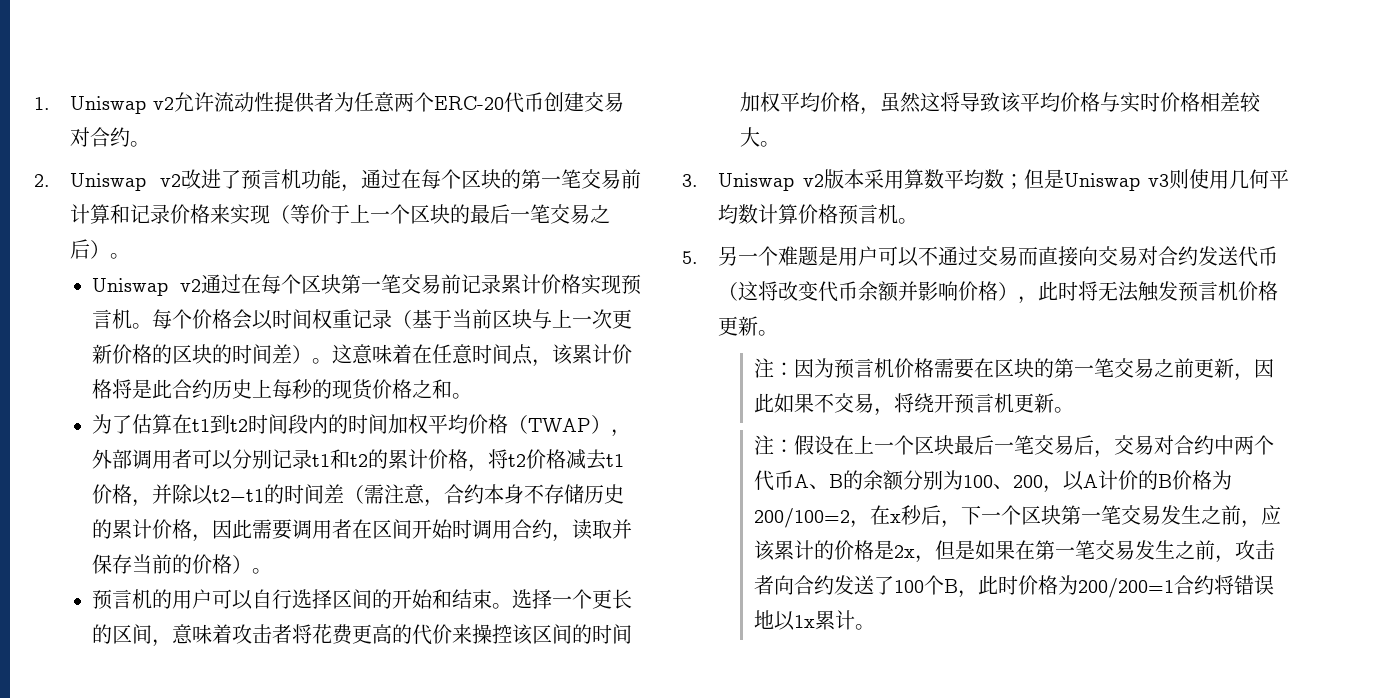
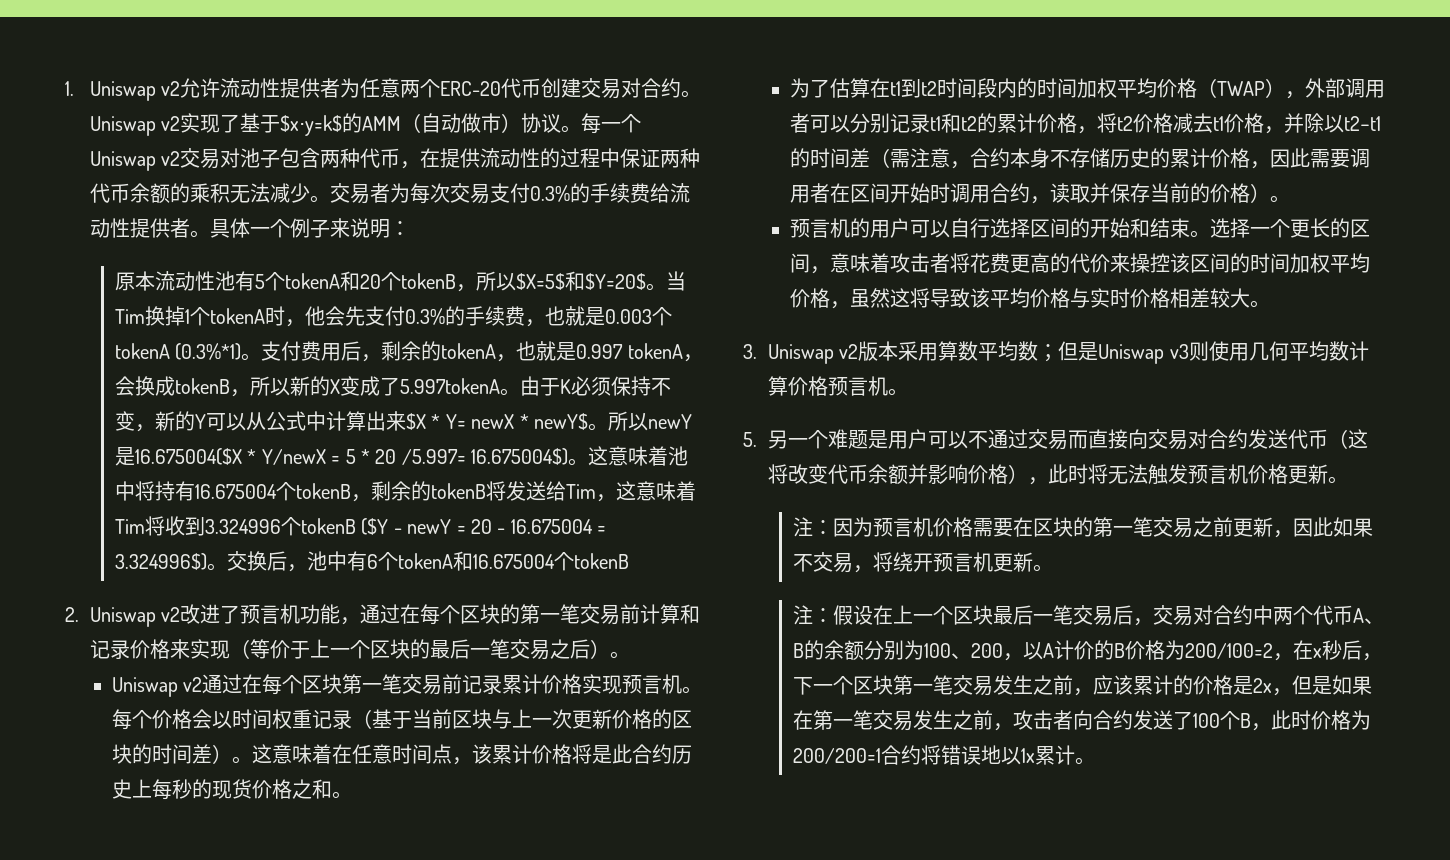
(151, 144) none -> [89,113,642,136] [89,148,701,171] [89,183,690,204] [89,218,410,238] [114,271,686,292] [114,306,672,327] [114,341,703,362] [114,376,671,397] [114,411,692,432] [114,446,689,466] [114,481,696,502] [114,516,607,536] [114,551,629,572] Uniswap v2实现了基于$x⋅y=k$的AMM（自动做市）协议。每一个Uniswap v2交易对池子包含两种代币，在提供流动性的过程中保证两种代币余额的乘积无法减少。交易者为每次交易支付0.3%的手续费给流动性提供者。具体一个例子来说明： // 原本流动性池有5个tokenA和20个tokenB，所以$X=5$和$Y=20$。当Tim换掉1个tokenA时，他会先支付0.3%的手续费，也就是0.003个tokenA (0.3%*1)。支付费用后，剩余的tokenA，也就是0.997 tokenA，会换成tokenB，所以新的X变成了5.997tokenA。由于K必须保持不变，新的Y可以从公式中计算出来$X * Y= newX * newY$。所以newY是16.675004($X * Y/newX = 5 * 20 /5.997= 16.675004$)。这意味着池中将持有16.675004个tokenB，剩余的tokenB将发送给Tim，这意味着Tim将收到3.324996个tokenB ($Y - newY = 20 - 16.675004 = 3.324996$)。交换后，池中有6个tokenA和16.675004个tokenB

